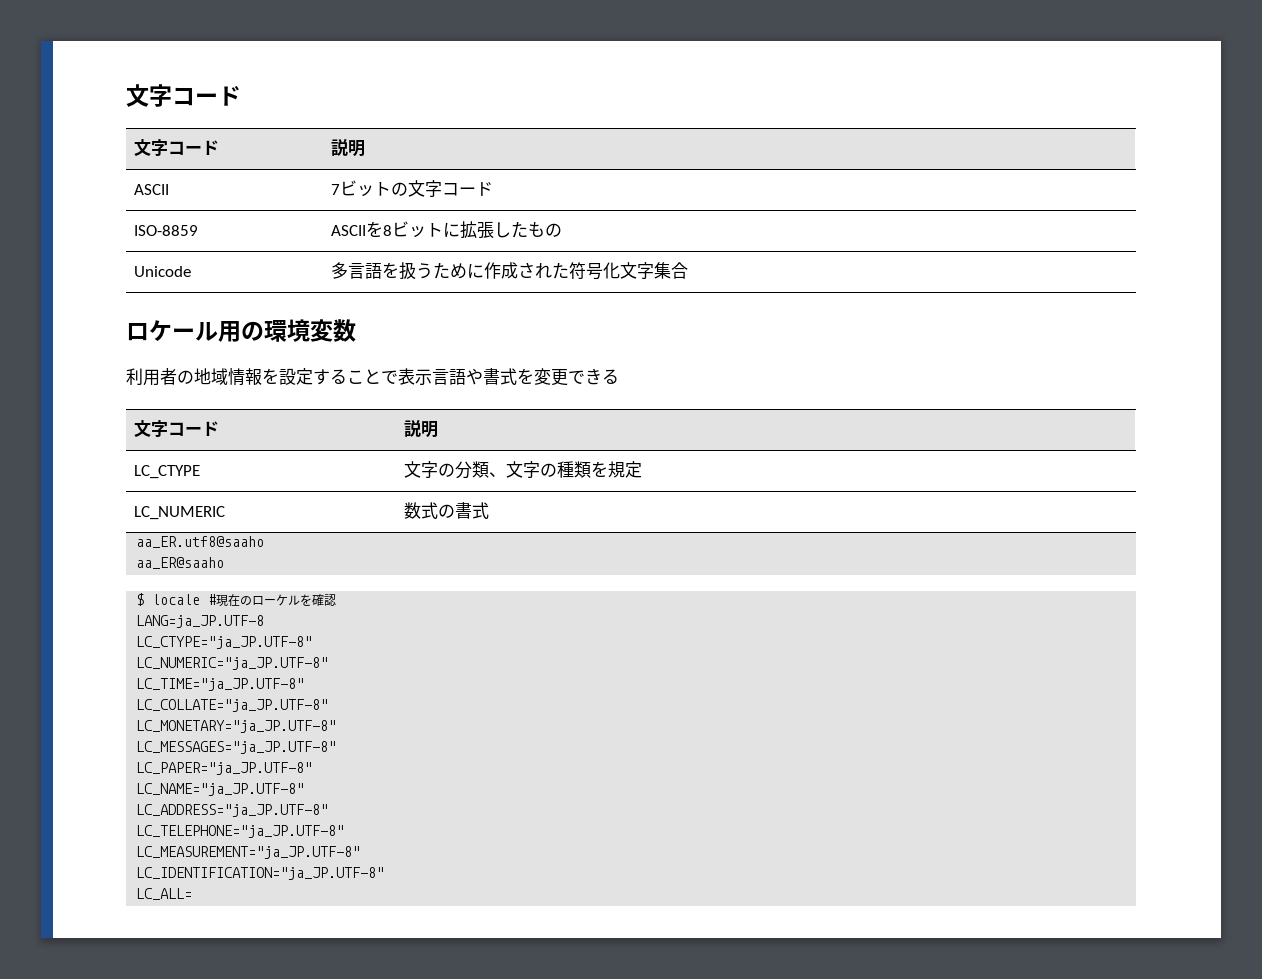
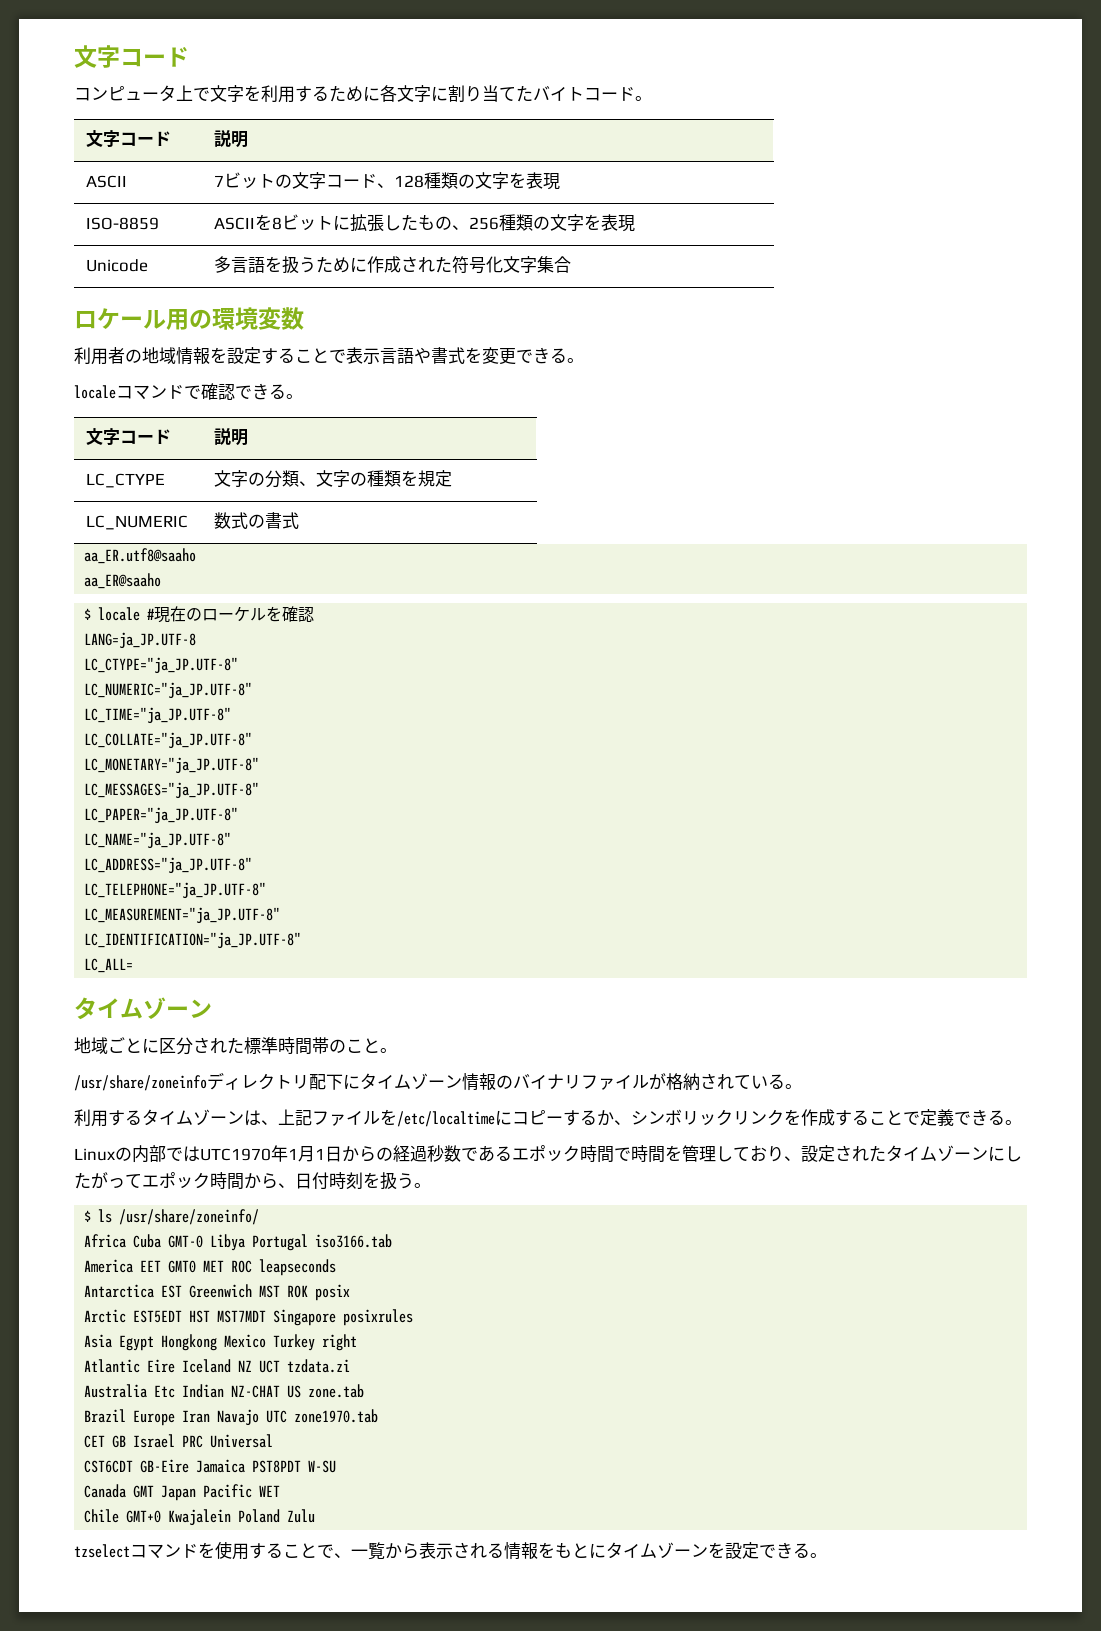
[126,84,241,107] 文字コード -> [74,45,189,68] [74,85,652,103] 文字コード // コンピュータ上で文字を利用するために各文字に割り当てたバイトコード。
(493, 189) none -> [377,172,561,190] 、128種類の文字を表現
(562, 230) none -> [452,214,636,232] 、256種類の文字を表現
(619, 376) none -> [567,358,584,363] [74,383,303,400] 。 // localeコマンドで確認できる。
(193, 894) none -> [74,997,212,1020] [74,1037,397,1055] [74,1072,802,1091] [74,1109,1022,1127] [74,1145,1022,1163] [74,1172,431,1190] [84,1209,260,1225] [84,1234,393,1251] [84,1259,337,1276] [84,1284,351,1301] [84,1309,414,1326] [84,1334,358,1351] [84,1359,351,1373] [84,1384,365,1398] [84,1409,379,1426] [84,1434,274,1448] [84,1459,337,1473] [84,1484,281,1501] [84,1509,316,1526] [74,1541,827,1560] // タイムゾーン // 地域ごとに区分された標準時間帯のこと。 // /usr/share/zoneinfoディレクトリ配下にタイムゾーン情報のバイナリファイルが格納されている。 // 利用するタイムゾーンは、上記ファイルを/etc/localtimeにコピーするか、シンボリックリンクを作成することで定義できる。 // Linuxの内部ではUTC1970年1月1日からの経過秒数であるエポック時間で時間を管理しており、設定されたタイムゾーンにしたがってエポック時間から、日付時刻を扱う。 // $ ls /usr/share/zoneinfo/ // Africa Cuba GMT-0 Libya Portugal iso3166.tab // America EET GMT0 MET ROC leapseconds // Antarctica EST Greenwich MST ROK posix // Arctic EST5EDT HST MST7MDT Singapore posixrules // Asia Egypt Hongkong Mexico Turkey right // Atlantic Eire Iceland NZ UCT tzdata.zi // Australia Etc Indian NZ-CHAT US zone.tab // Brazil Europe Iran Navajo UTC zone1970.tab // CET GB Israel PRC Universal // CST6CDT GB-Eire Jamaica PST8PDT W-SU // Canada GMT Japan Pacific WET // Chile GMT+0 Kwajalein Poland Zulu // tzselectコマンドを使用することで、一覧から表示される情報をもとにタイムゾーンを設定できる。

